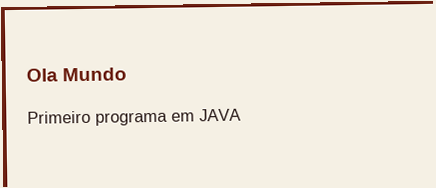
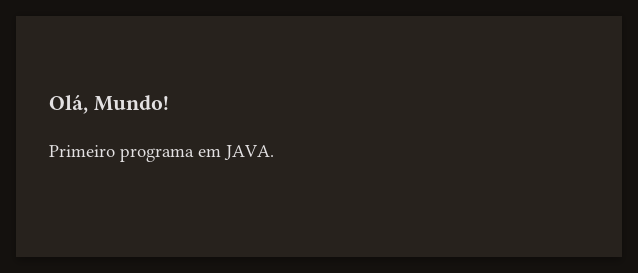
[26,67,128,82] Ola Mundo -> [49,95,169,114] Olá, Mundo!
[199,108,241,122] JAVA -> [224,145,274,160] JAVA.

